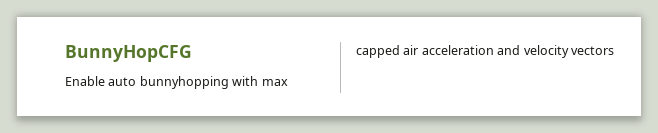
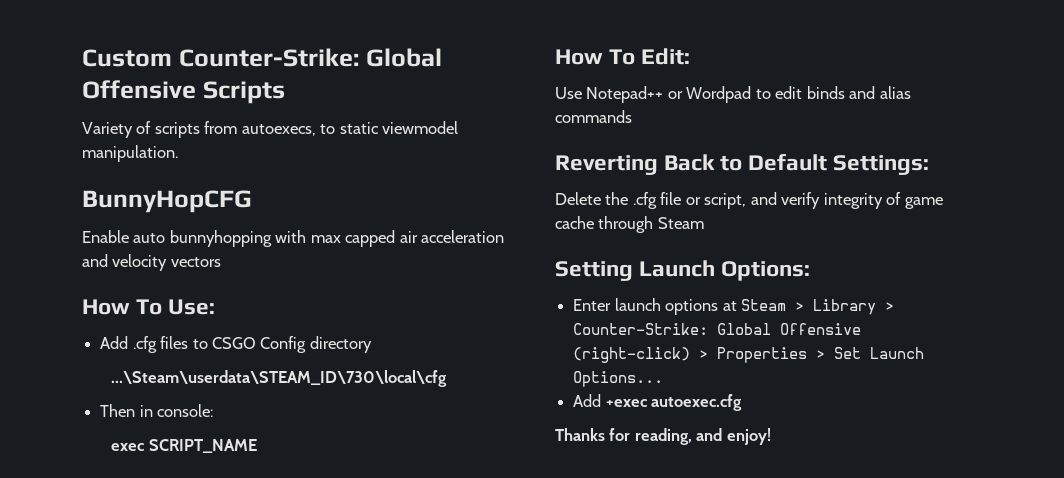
(65, 53) none -> [82,48,442,67] [82,80,285,104] [82,121,459,138] [82,145,178,162] Custom Counter-Strike: Global Offensive Scripts // Variety of scripts from autoexecs, to static viewmodel manipulation. //
(614, 50) none -> [82,299,216,315] [100,336,372,353] [111,370,448,387] [100,404,214,417] [111,439,257,453] [555,48,691,65] [555,86,911,103] [555,110,632,123] [555,154,930,175] [555,192,943,209] [555,216,704,233] [555,260,811,281] [573,298,894,315] [573,323,862,335] [573,347,925,363] [573,371,664,387] [573,394,743,411] [555,428,771,445] // How To Use: // Add .cfg files to CSGO Config directory // ...\Steam\userdata\STEAM_ID\730\local\cfg // Then in console: // exec SCRIPT_NAME // How To Edit: // Use Notepad++ or Wordpad to edit binds and alias commands // Reverting Back to Default Settings: // Delete the .cfg file or script, and verify integrity of game cache through Steam // Setting Launch Options: // Enter launch options at Steam > Library > Counter-Strike: Global Offensive (right-click) > Properties > Set Launch Options... // Add +exec autoexec.cfg // Thanks for reading, and enjoy!

